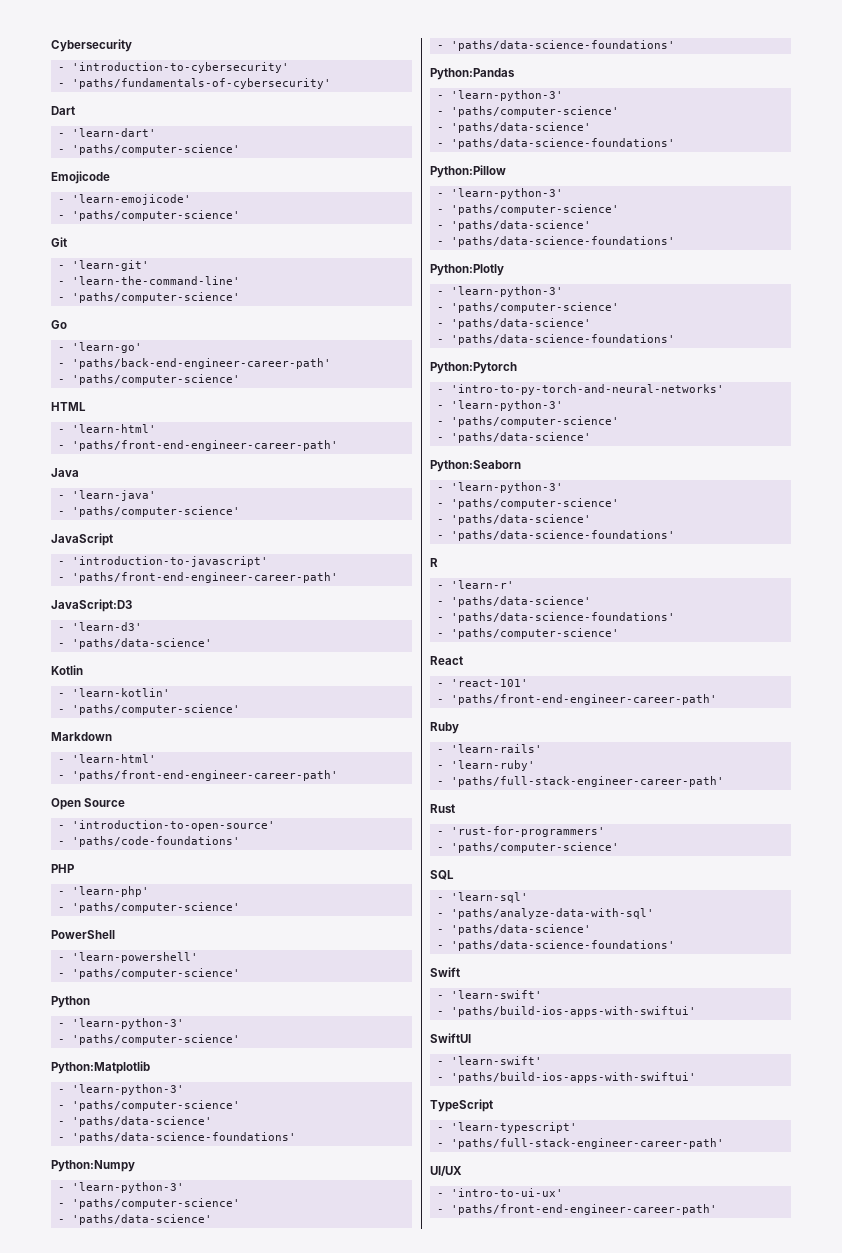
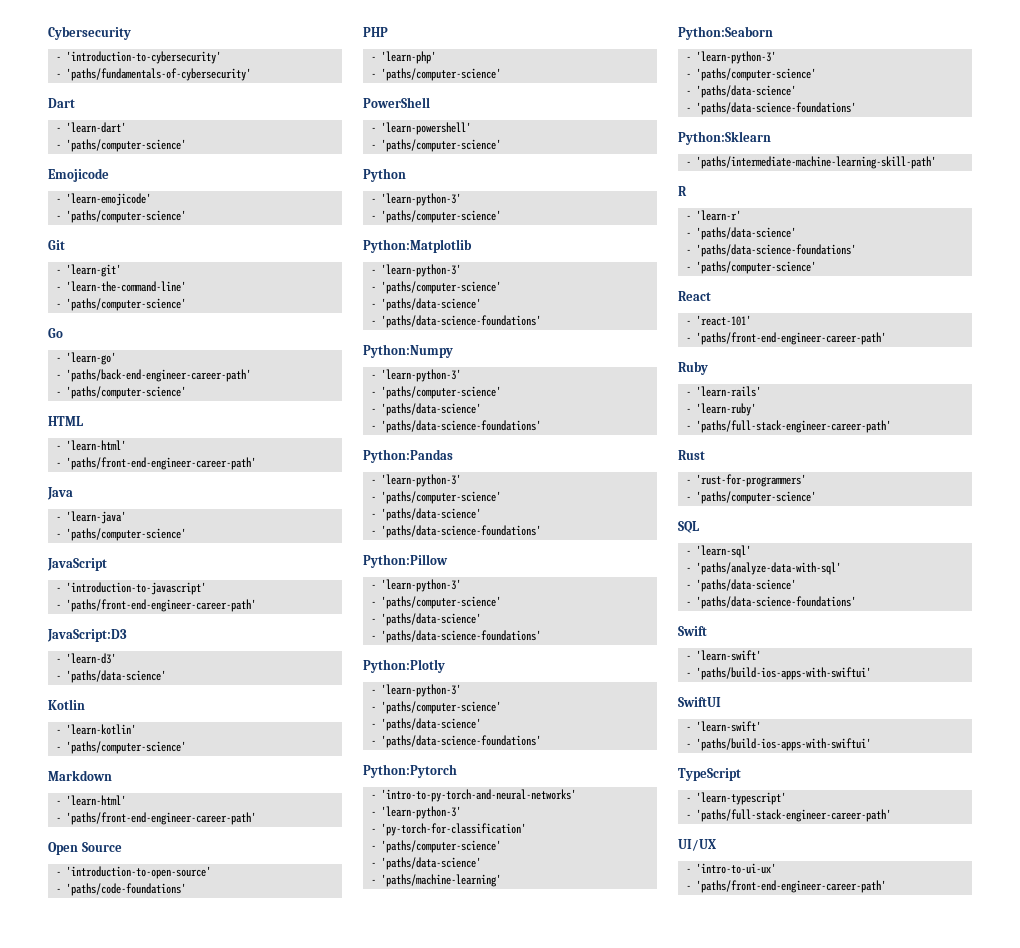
[436,416,619,427] [436,432,591,443] // - 'paths/computer-science' // - 'paths/data-science' -> [370,823,526,836] [370,840,501,853] [370,857,481,870] [370,874,501,887] // - 'py-torch-for-classification' // - 'paths/computer-science' // - 'paths/data-science' // - 'paths/machine-learning'
(675, 535) none -> [678,131,771,145] [685,156,936,169] // Python:Sklearn // - 'paths/intermediate-machine-learning-skill-path'

